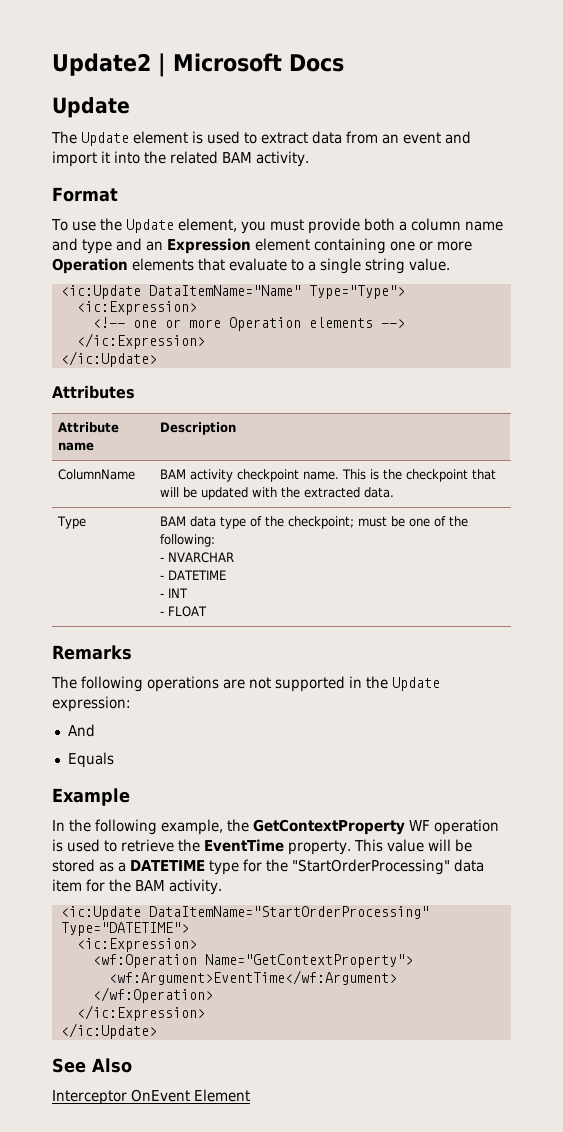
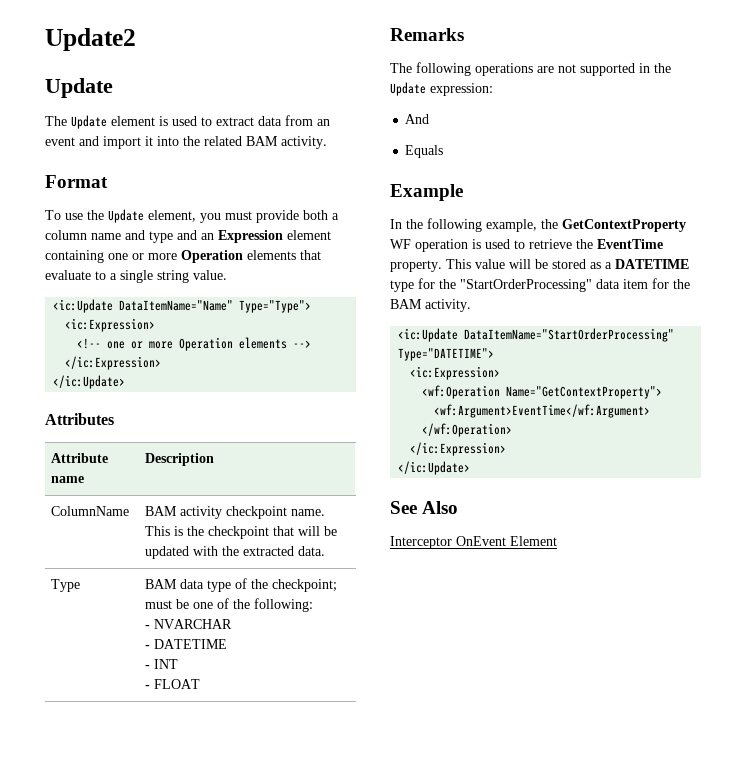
[158,53,344,77] | Microsoft Docs -> (136, 39) none

